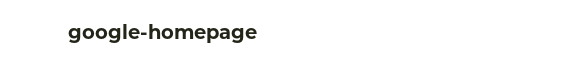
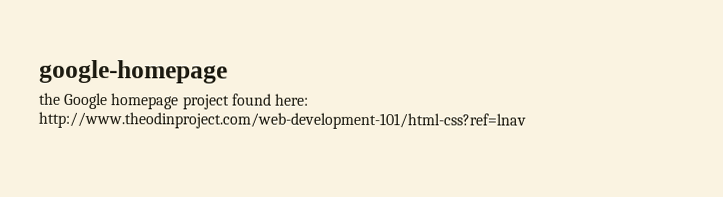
(257, 33) none -> [38,92,309,110] [38,111,526,130] // the Google homepage project found here: http://www.theodinproject.com/web-development-101/html-css?ref=lnav

